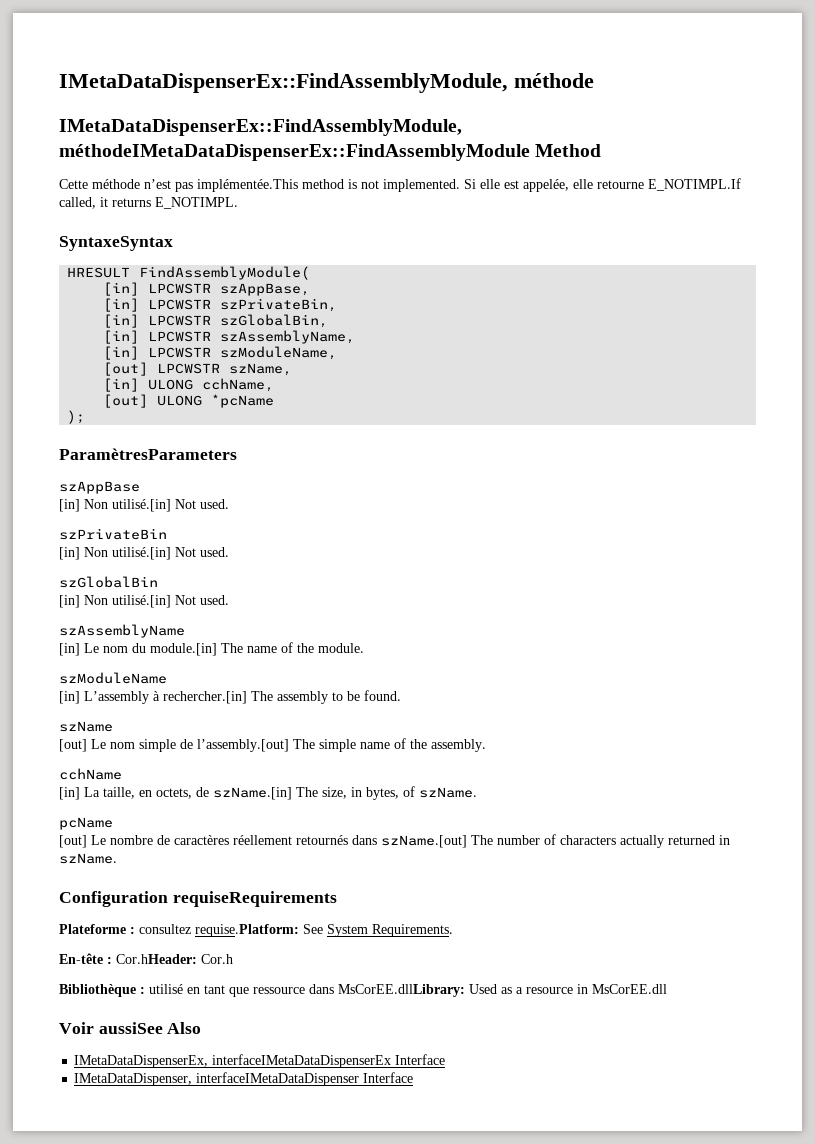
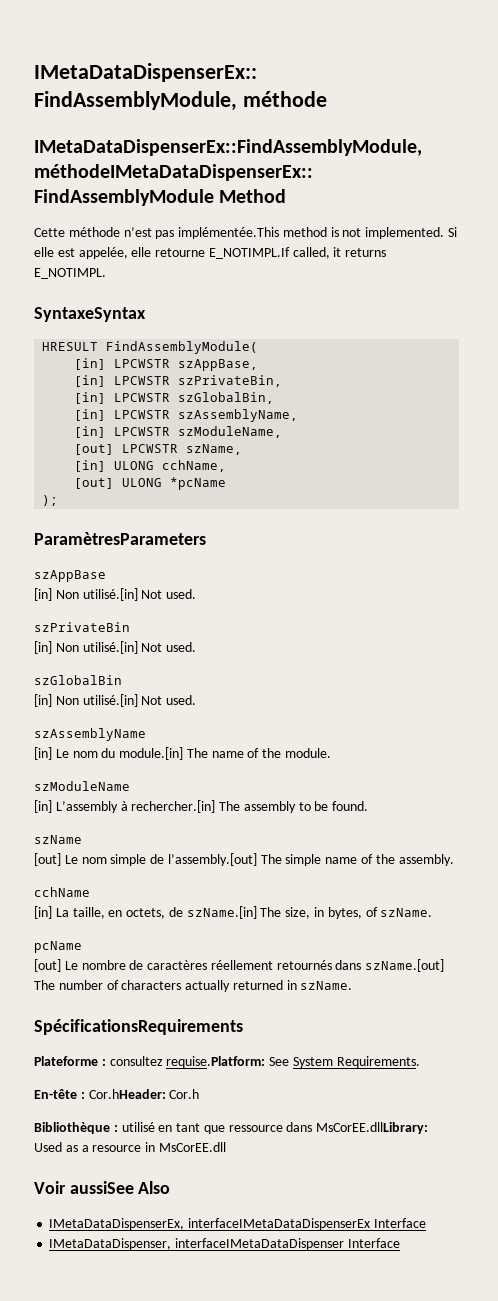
[59,891,337,907] Configuration requiseRequirements -> [34,1019,243,1035] SpécificationsRequirements

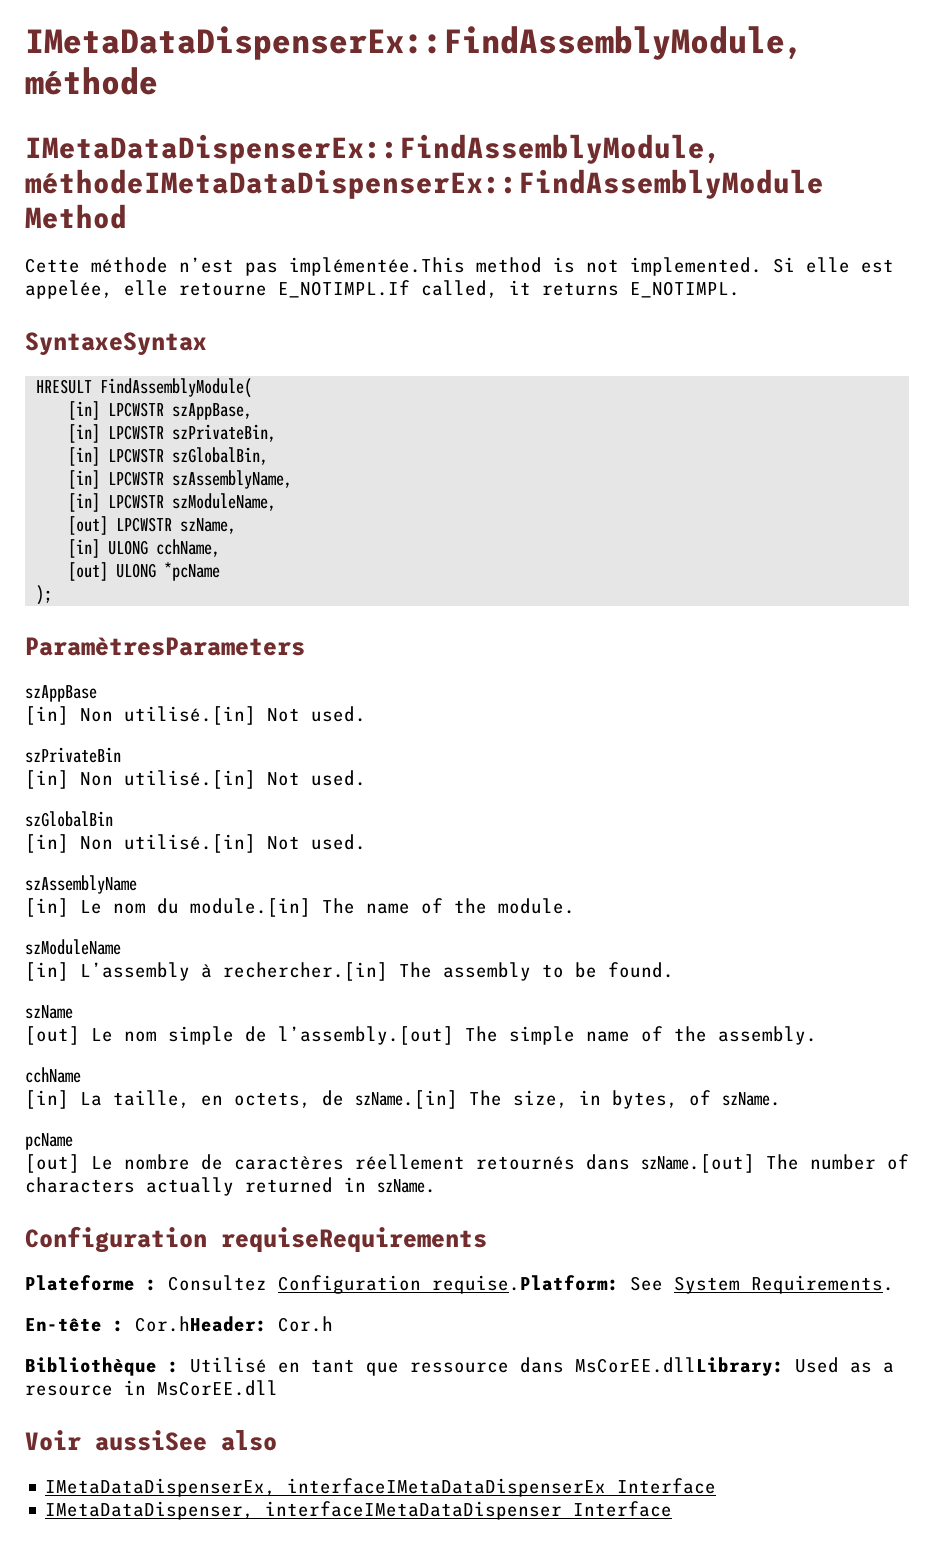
[34,1019,243,1035] SpécificationsRequirements -> [25,1226,487,1253] Configuration requiseRequirements
[109,1056,163,1066] consultez -> [168,1275,421,1294] Consultez Configuration
[121,1122,155,1132] utilisé -> [190,1357,267,1373] Utilisé
[138,1181,171,1194] Also -> [221,1430,277,1451] also

